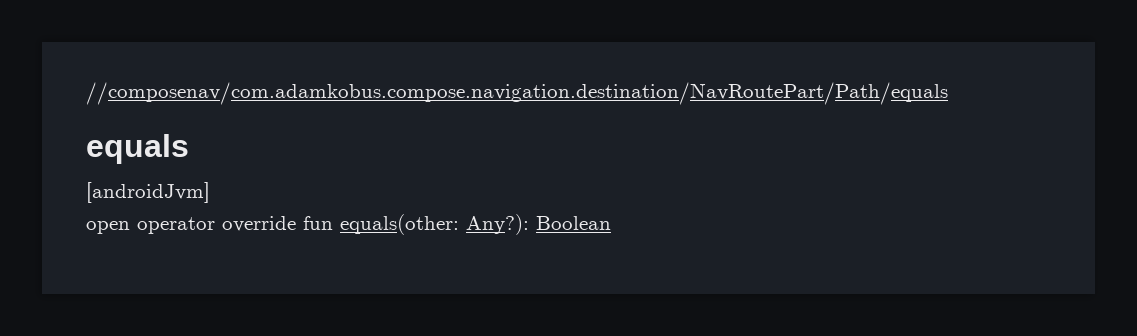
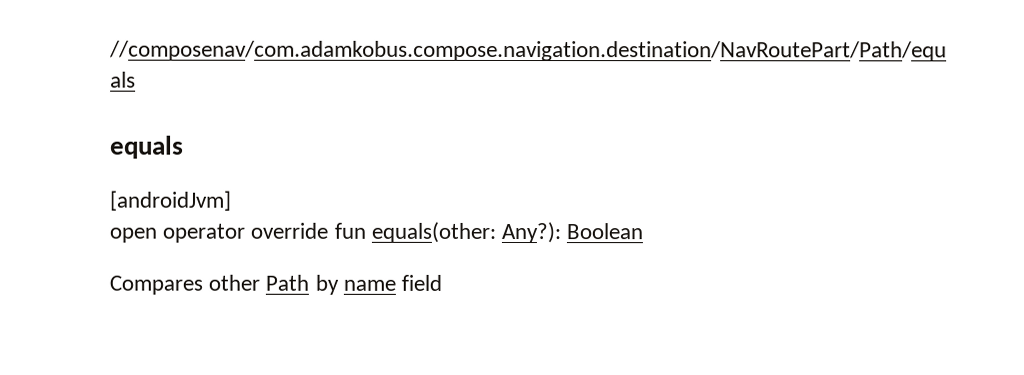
(611, 223) none -> [109,274,443,295] // Compares other Path by name field

